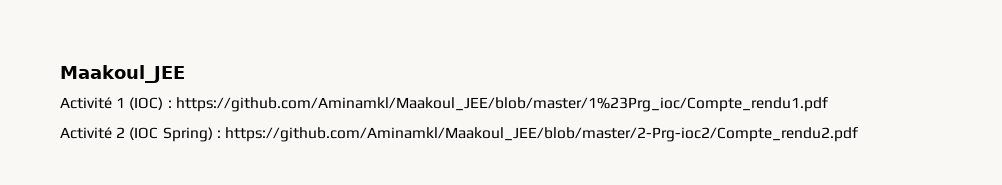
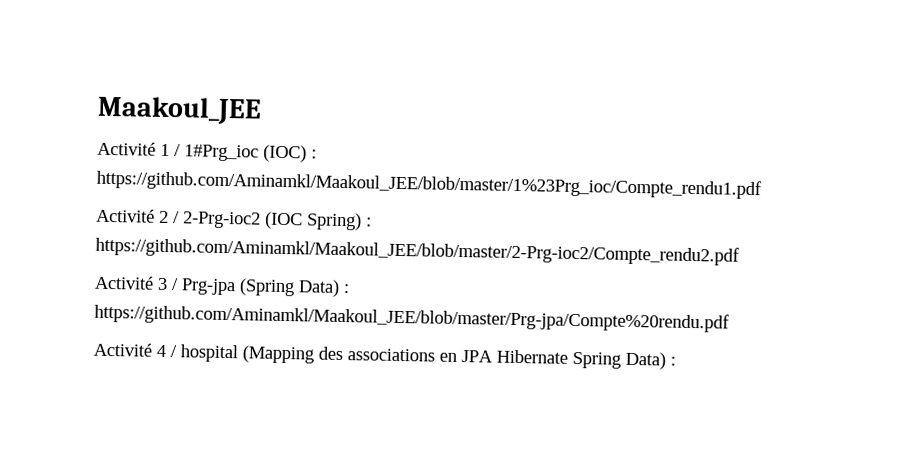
(126, 102) none -> [174,144,259,162] / 1#Prg_ioc
(126, 132) none -> [173,211,261,229] / 2-Prg-ioc2
(858, 134) none -> [94,275,350,297] [94,303,730,333] [93,342,676,370] // Activité 3 / Prg-jpa (Spring Data) : https://github.com/Aminamkl/Maakoul_JEE/blob/master/Prg-jpa/Compte%20rendu.pdf // Activité 4 / hospital (Mapping des associations en JPA Hibernate Spring Data) :

